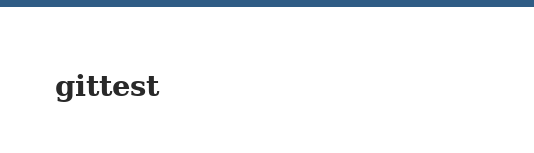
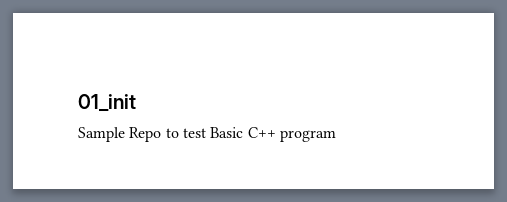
[55,74,160,102] gittest -> [78,94,136,112] [78,127,336,142] 01_init // Sample Repo to test Basic C++ program

